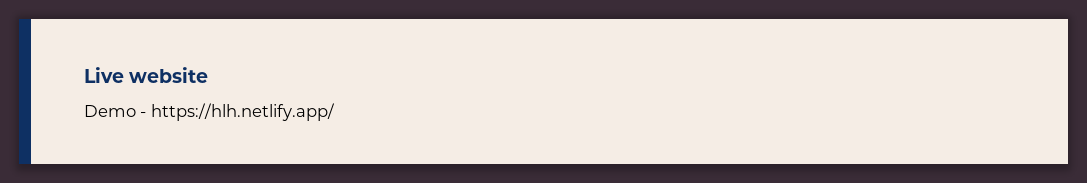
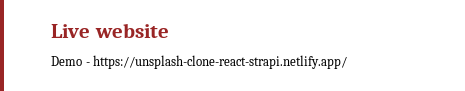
[150,103,335,121] https://hlh.netlify.app/ -> [93,55,348,69] https://unsplash-clone-react-strapi.netlify.app/

